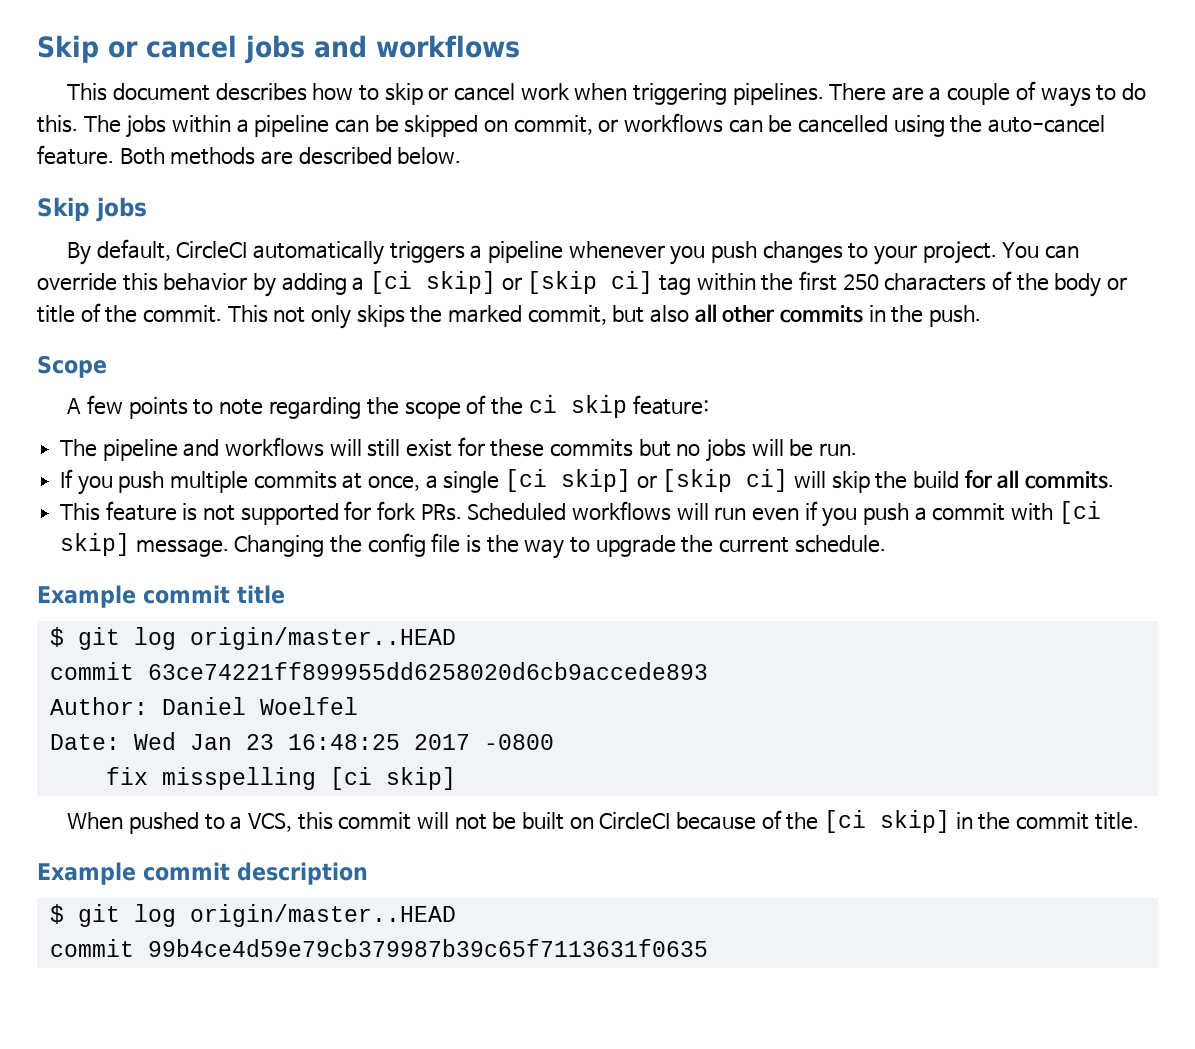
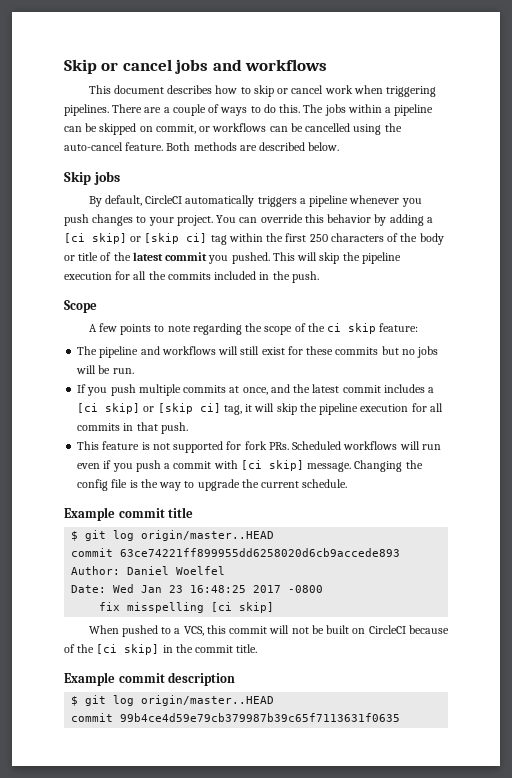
[143,304,864,329] commit. This not only skips the marked commit, but also all other commits -> [132,252,401,264] [64,271,257,280] latest commit you pushed. This will skip the pipeline execution for all the commits included
[425,469,1115,493] a single [ci skip] or [skip ci] will skip the build for all commits. -> [270,384,435,393] [77,403,443,415] [77,422,188,434] and the latest commit includes a [ci skip] or [skip ci] tag, it will skip the pipeline execution for all commits in that push.

